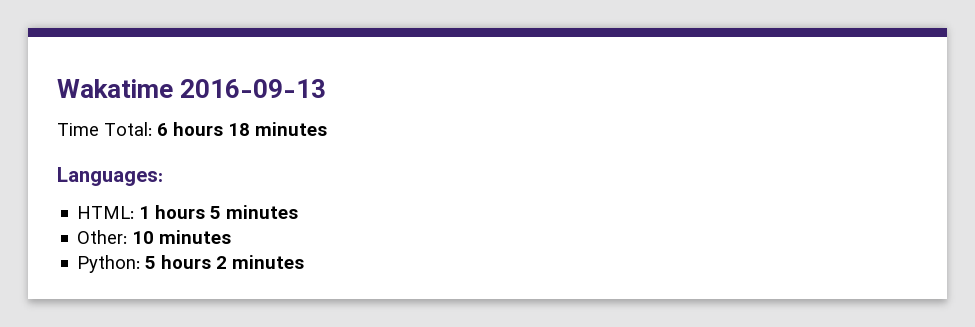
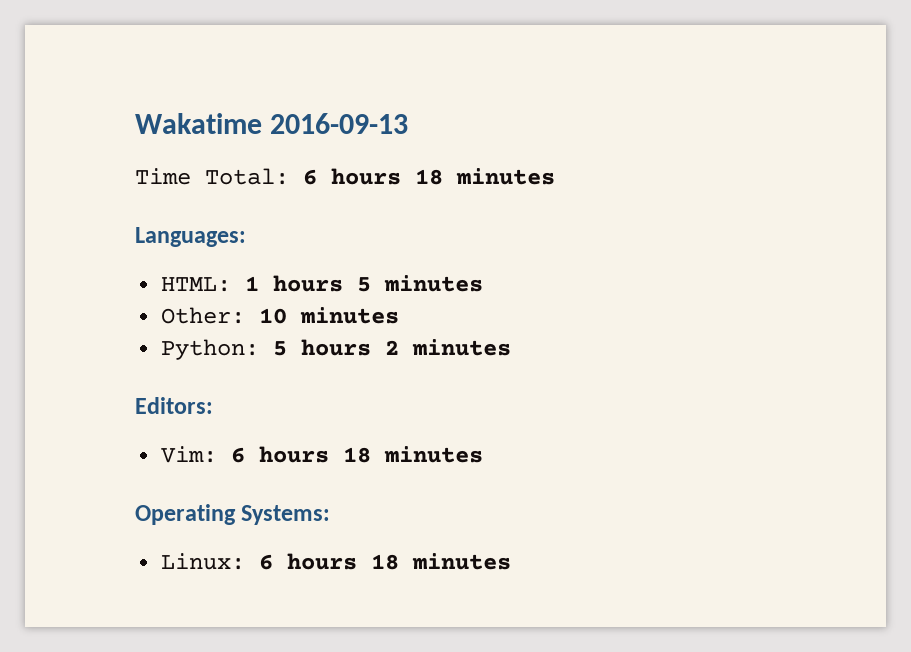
(305, 262) none -> [135,397,213,414] [161,446,484,463] [135,504,331,525] [161,553,512,570] // Editors: // Vim: 6 hours 18 minutes // Operating Systems: // Linux: 6 hours 18 minutes

